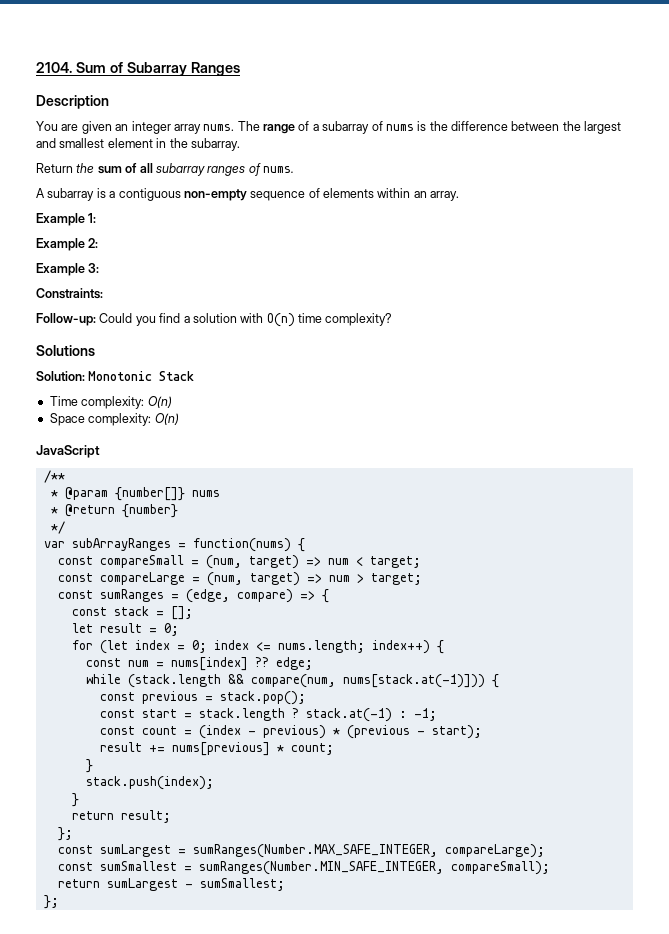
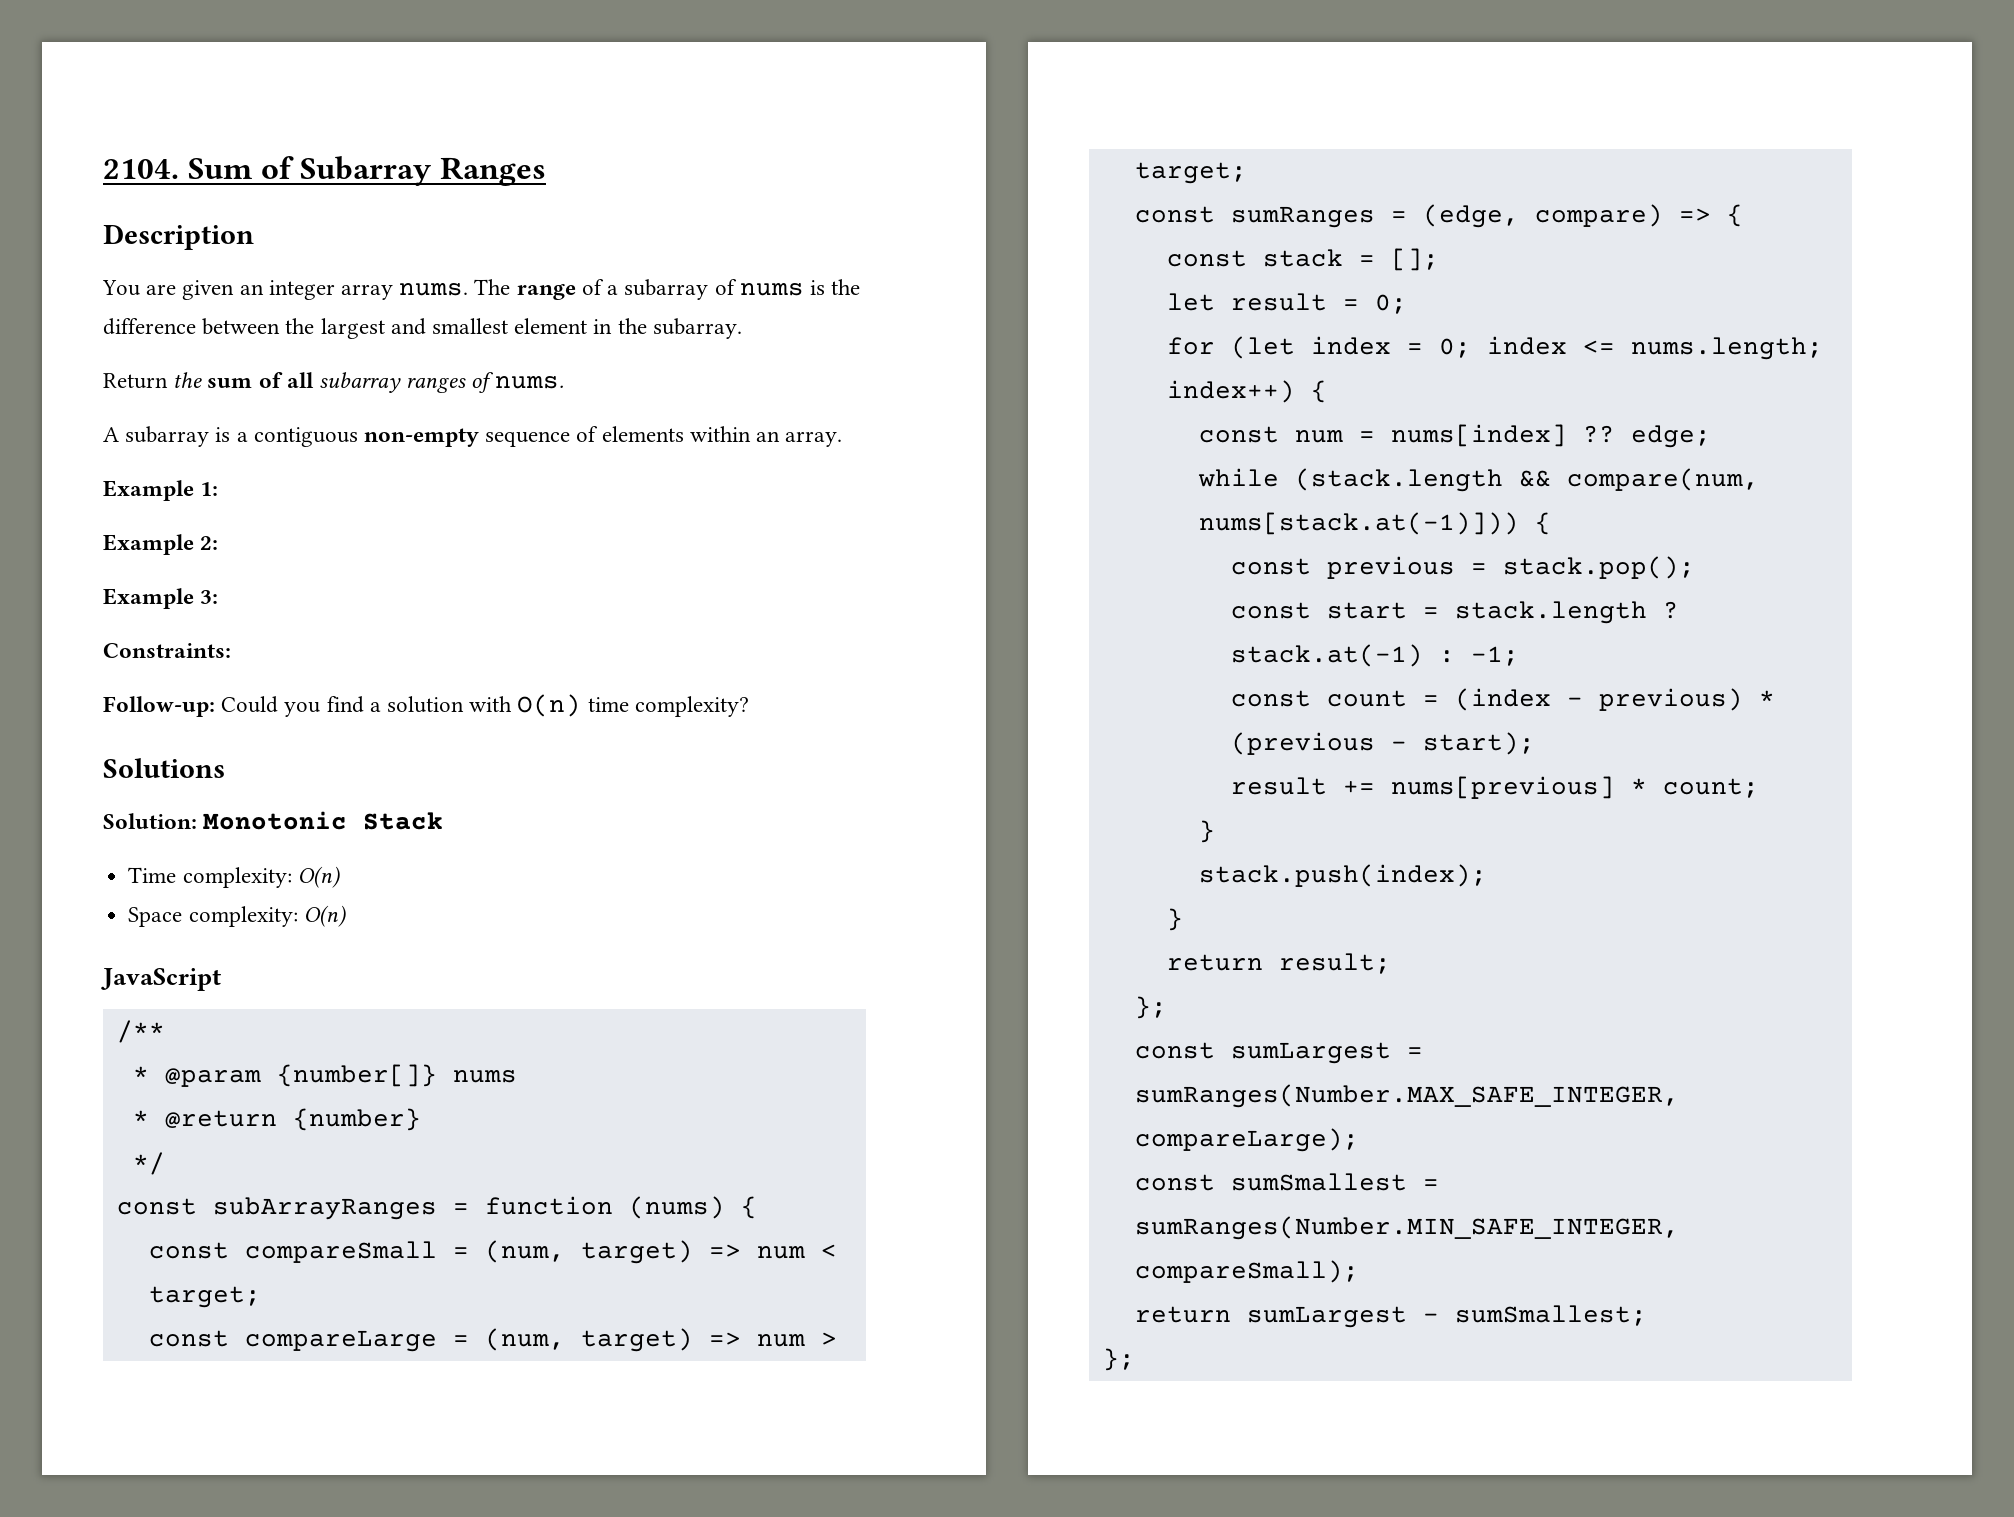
[43,541,65,548] var -> [116,1198,197,1215] const
[192,538,291,552] function(nums) -> [484,1196,725,1219] function (nums)

